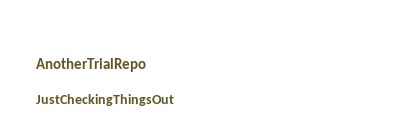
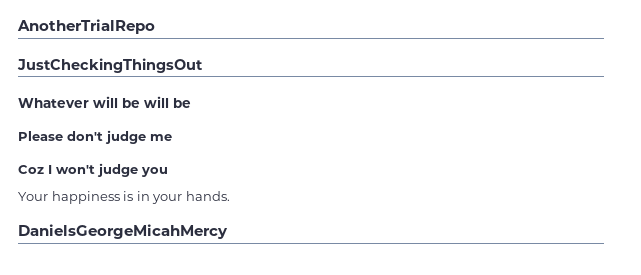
(174, 100) none -> [18,96,191,108] [18,130,172,144] [18,163,168,177] [18,191,230,204] [18,224,228,239] // Whatever will be will be // Please don't judge me // Coz I won't judge you // Your happiness is in your hands. // DanielsGeorgeMicahMercy

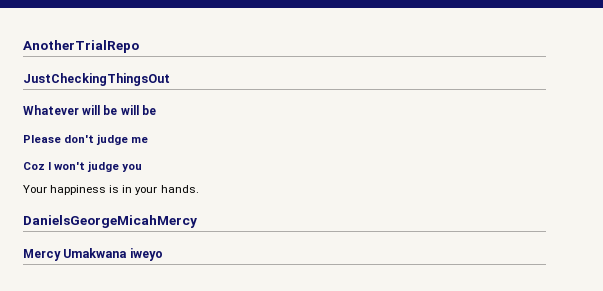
(228, 231) none -> [23,248,163,261] // Mercy Umakwana iweyo

